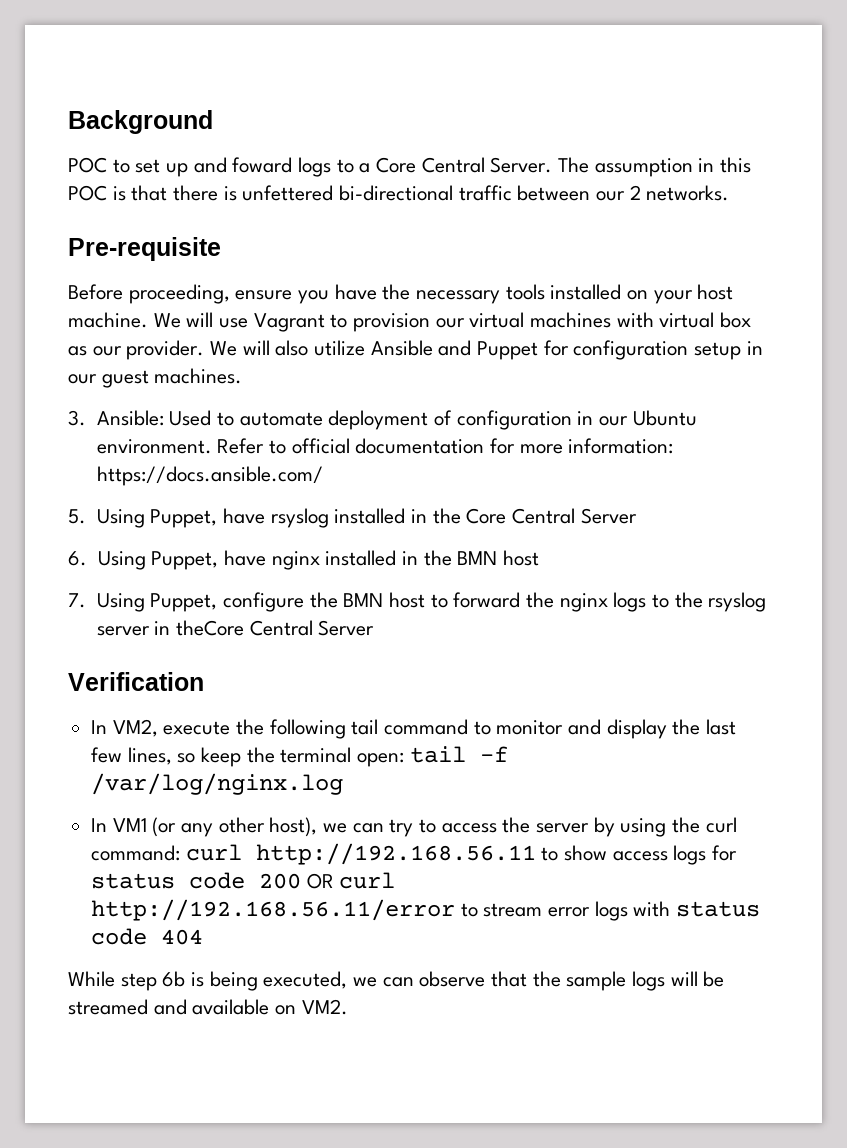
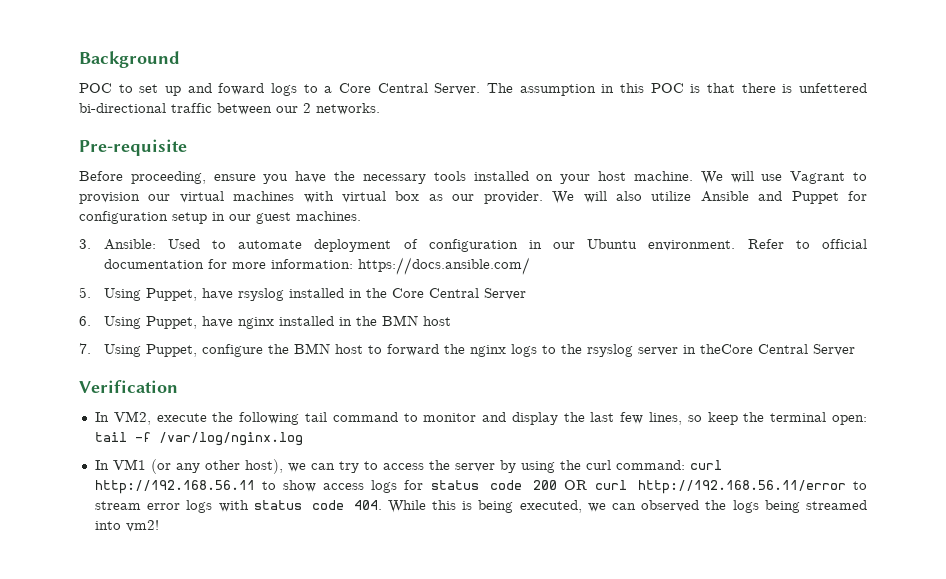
[161,929,204,945] [68,971,186,991] 404 // While step 6b -> [353,500,456,513] 404. While this
[419,971,725,991] [68,999,348,1015] observe that the sample logs will be streamed and available on VM2. -> [641,500,868,513] [94,520,159,532] observed the logs being streamed into vm2!

